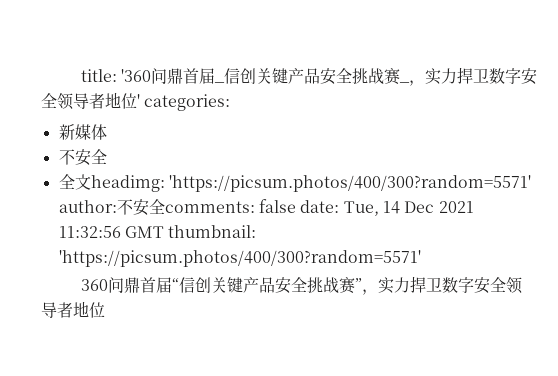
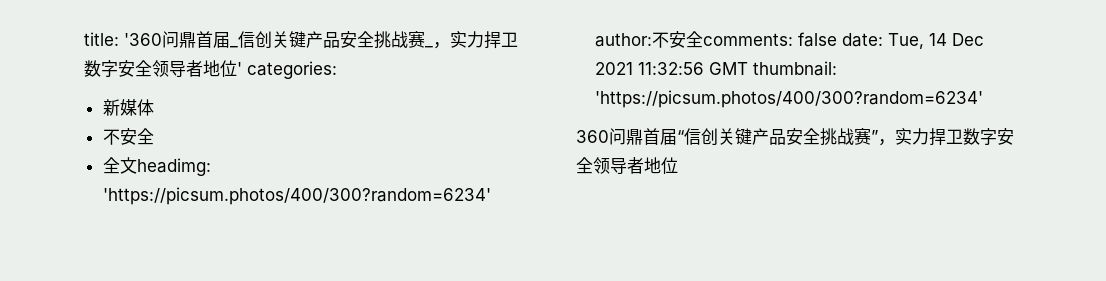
[168,175,531,192] 'https://picsum.photos/400/300?random=5571' -> [102,187,491,205] 'https://picsum.photos/400/300?random=6234'
[58,250,421,267] 'https://picsum.photos/400/300?random=5571' -> [594,90,983,108] 'https://picsum.photos/400/300?random=6234'

